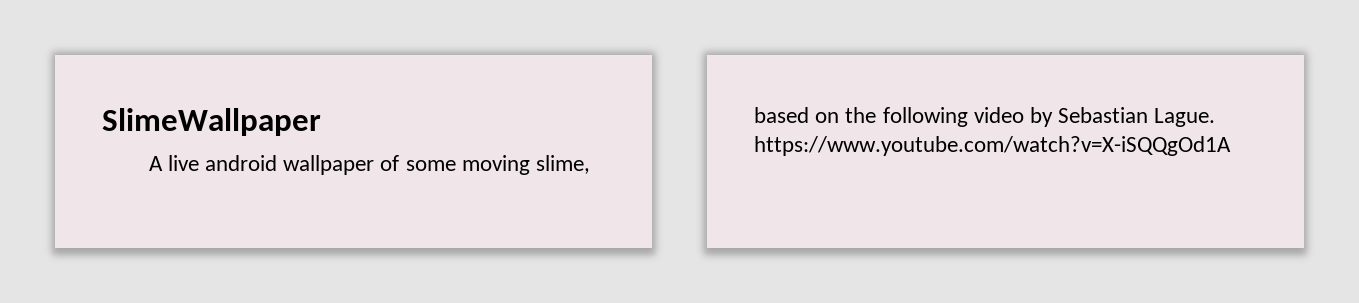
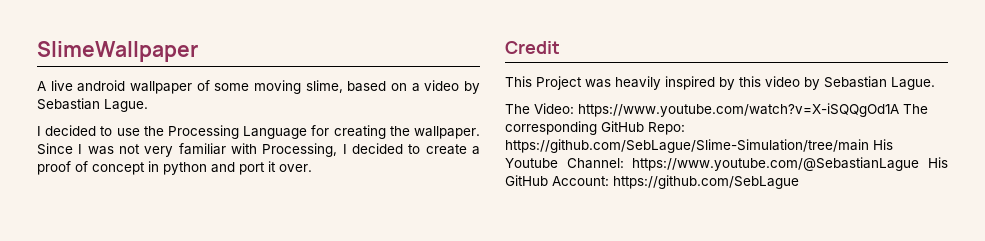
[845,107,1216,127] [754,136,1231,156] the following video by Sebastian Lague. https://www.youtube.com/watch?v=X-iSQQgOd1A -> [411,80,481,94] [37,98,148,112] [37,125,480,139] [37,143,480,157] [37,161,312,175] [505,41,560,54] [505,76,935,90] [505,103,928,117] [505,121,685,135] [505,139,893,153] [505,157,948,171] [505,175,799,189] a video by Sebastian Lague. // I decided to use the Processing Language for creating the wallpaper. Since I was not very familiar with Processing, I decided to create a proof of concept in python and port it over. // Credit // This Project was heavily inspired by this video by Sebastian Lague. // The Video: https://www.youtube.com/watch?v=X-iSQQgOd1A The corresponding GitHub Repo: https://github.com/SebLague/Slime-Simulation/tree/main His Youtube Channel: https://www.youtube.com/@SebastianLague His GitHub Account: https://github.com/SebLague

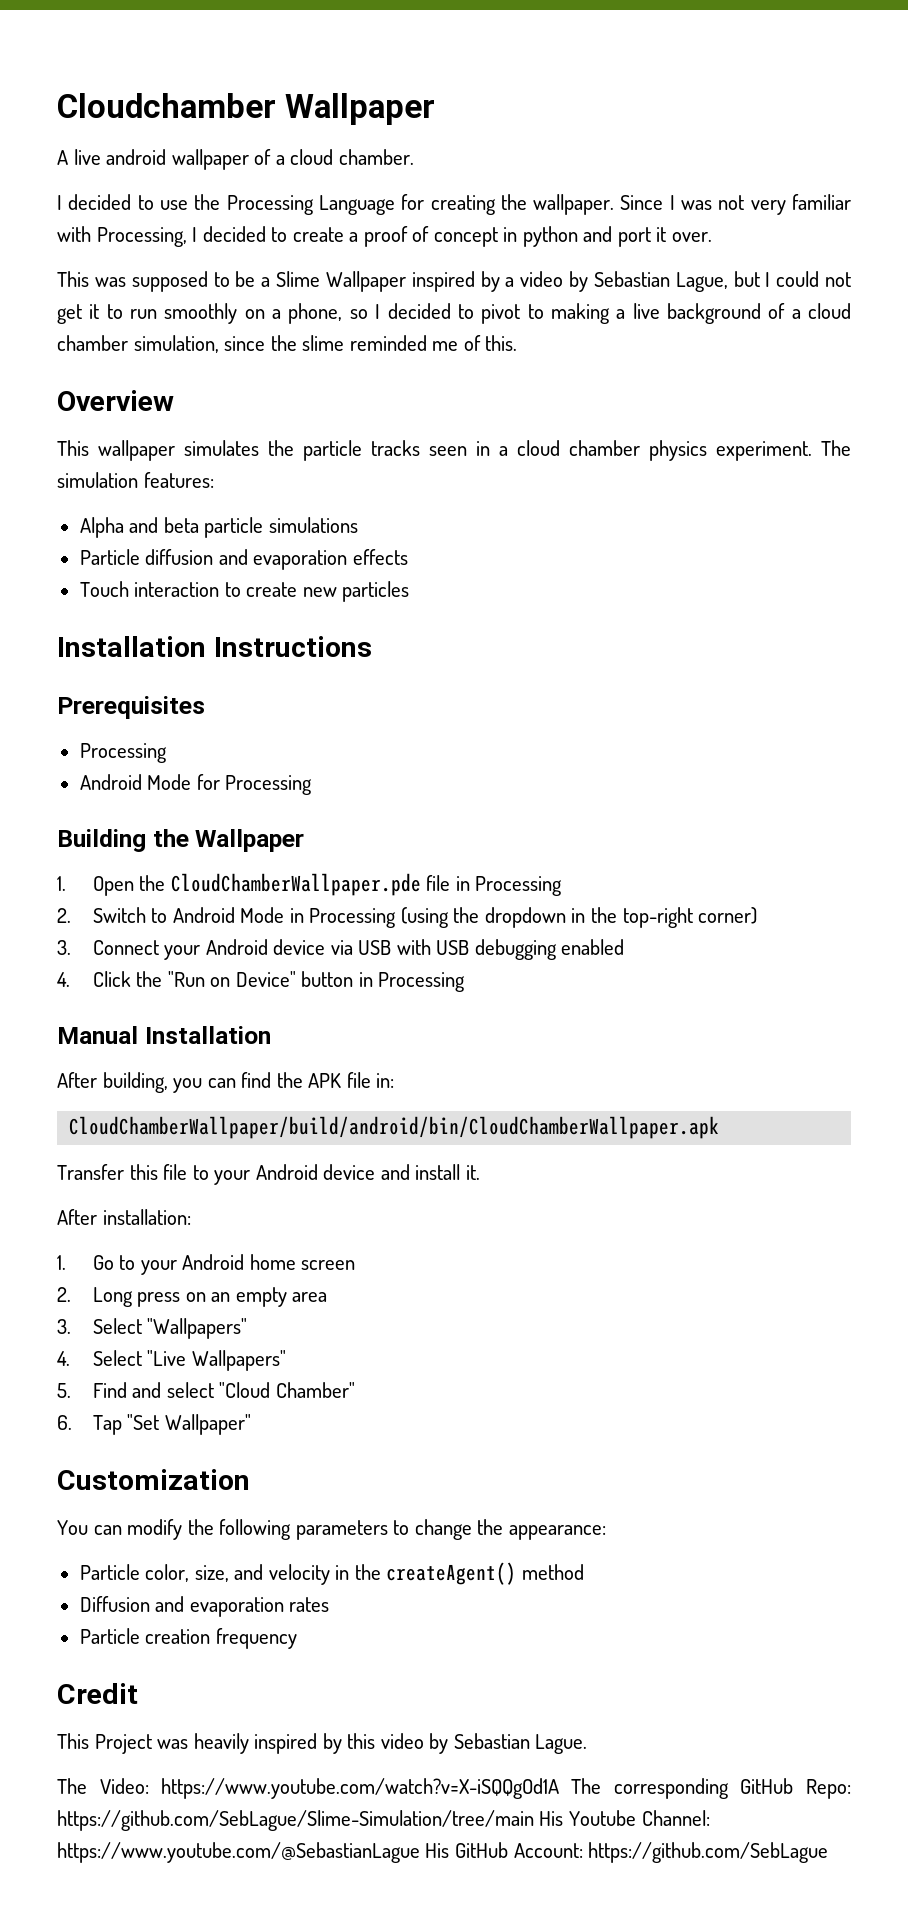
[37,41,198,62] SlimeWallpaper -> [57,93,435,125] Cloudchamber Wallpaper
[214,80,481,94] [37,98,148,112] some moving slime, based on a video by Sebastian Lague. -> [275,149,414,165] a cloud chamber.
(312, 168) none -> [57,271,852,292] [57,303,852,324] [57,335,518,353] [57,390,174,411] [57,440,851,461] [57,472,214,488] [79,517,358,538] [79,549,408,570] [79,581,410,602] [57,636,372,657] [57,696,205,719] [79,743,167,763] [79,774,313,795] [57,829,305,852] [57,873,563,896] [57,907,758,928] [57,939,625,960] [57,971,466,992] [57,1026,271,1044] [57,1072,395,1093] [69,1116,720,1139] [57,1164,480,1185] [57,1209,191,1225] [57,1254,356,1275] [57,1287,328,1307] [57,1318,248,1339] [57,1350,286,1371] [57,1382,355,1398] [57,1414,251,1435] [57,1469,250,1490] [57,1519,606,1540] [79,1562,584,1585] [79,1596,330,1617] [79,1628,297,1649] // This was supposed to be a Slime Wallpaper inspired by a video by Sebastian Lague, but I could not get it to run smoothly on a phone, so I decided to pivot to making a live background of a cloud chamber simulation, since the slime reminded me of this. // Overview // This wallpaper simulates the particle tracks seen in a cloud chamber physics experiment. The simulation features: // Alpha and beta particle simulations // Particle diffusion and evaporation effects // Touch interaction to create new particles // Installation Instructions // Prerequisites // Processing // Android Mode for Processing // Building the Wallpaper // 1. Open the CloudChamberWallpaper.pde file in Processing // 2. Switch to Android Mode in Processing (using the dropdown in the top-right corner) // 3. Connect your Android device via USB with USB debugging enabled // 4. Click the "Run on Device" button in Processing // Manual Installation // After building, you can find the APK file in: // CloudChamberWallpaper/build/android/bin/CloudChamberWallpaper.apk // Transfer this file to your Android device and install it. // After installation: // 1. Go to your Android home screen // 2. Long press on an empty area // 3. Select "Wallpapers" // 4. Select "Live Wallpapers" // 5. Find and select "Cloud Chamber" // 6. Tap "Set Wallpaper" // Customization // You can modify the following parameters to change the appearance: // Particle color, size, and velocity in the createAgent() method // Diffusion and evaporation rates // Particle creation frequency

